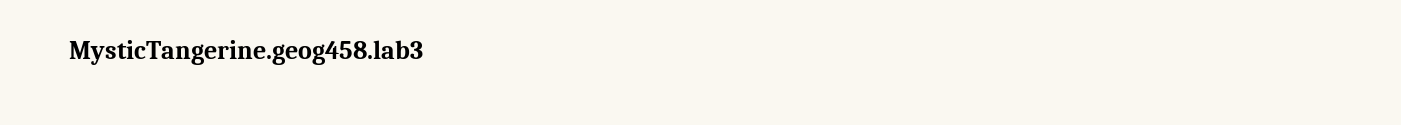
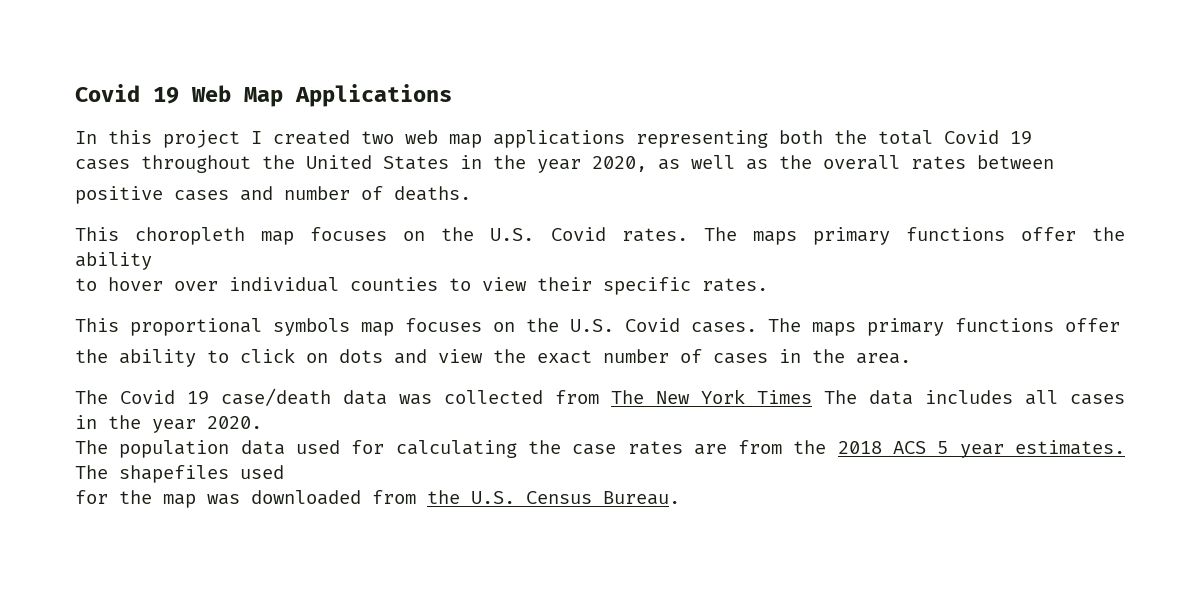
[69,40,423,65] MysticTangerine.geog458.lab3 -> [75,84,452,107] [75,130,1032,148] [75,155,1054,173] [75,186,471,204] [75,227,1125,245] [75,252,152,270] [75,277,768,295] [75,318,1120,336] [75,348,911,367] [75,388,1125,406] [75,415,262,433] [75,440,1125,458] [75,465,284,483] [75,490,680,508] Covid 19 Web Map Applications // In this project I created two web map applications representing both the total Covid 19 // cases throughout the United States in the year 2020, as well as the overall rates between // positive cases and number of deaths. // This choropleth map focuses on the U.S. Covid rates. The maps primary functions offer the ability // to hover over individual counties to view their specific rates. // This proportional symbols map focuses on the U.S. Covid cases. The maps primary functions offer // the ability to click on dots and view the exact number of cases in the area. // The Covid 19 case/death data was collected from The New York Times The data includes all cases in the year 2020. // The population data used for calculating the case rates are from the 2018 ACS 5 year estimates. The shapefiles used // for the map was downloaded from the U.S. Census Bureau.

